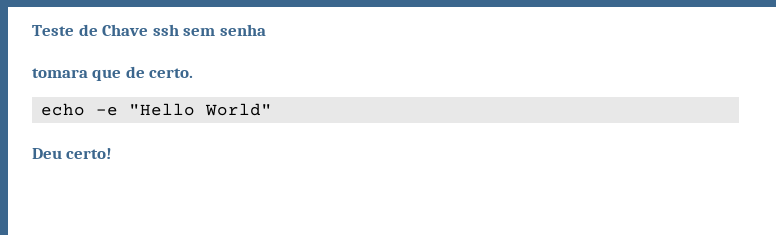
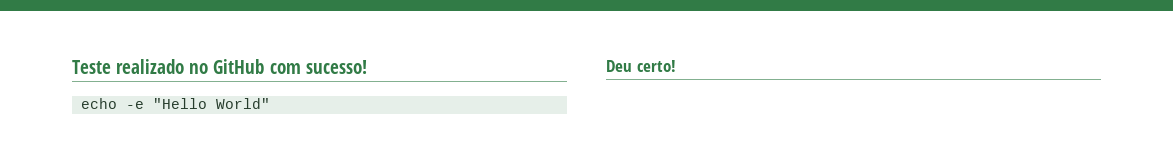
[78,24,266,36] [32,66,194,81] de Chave ssh sem senha // tomara que de certo. -> [116,59,367,74] realizado no GitHub com sucesso!

